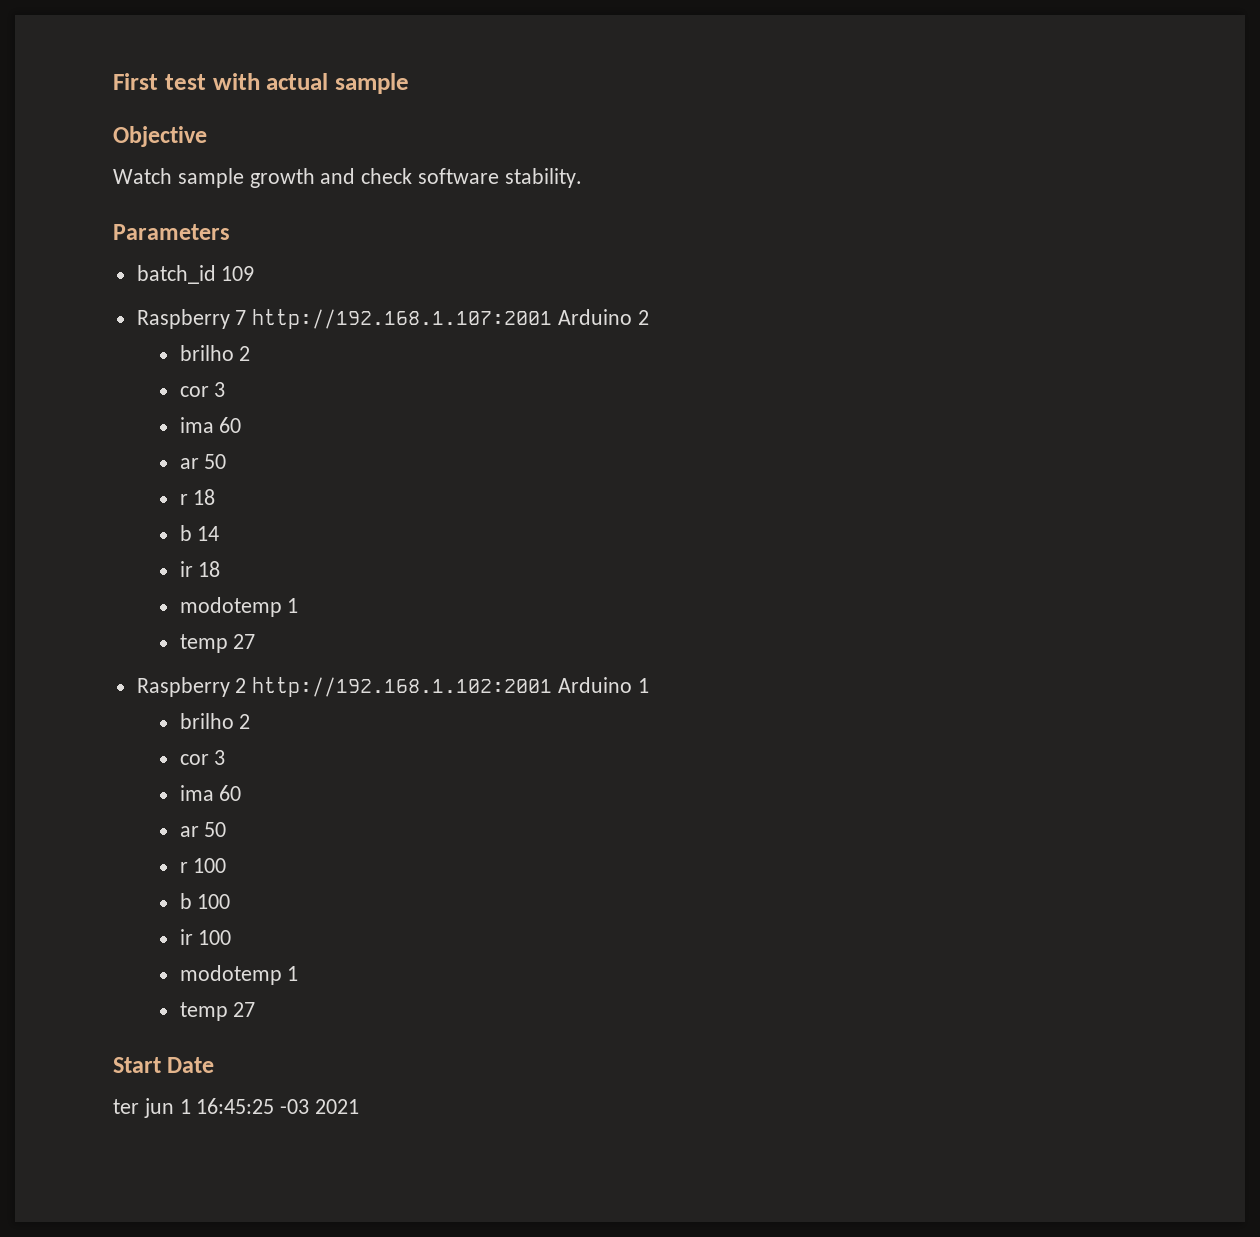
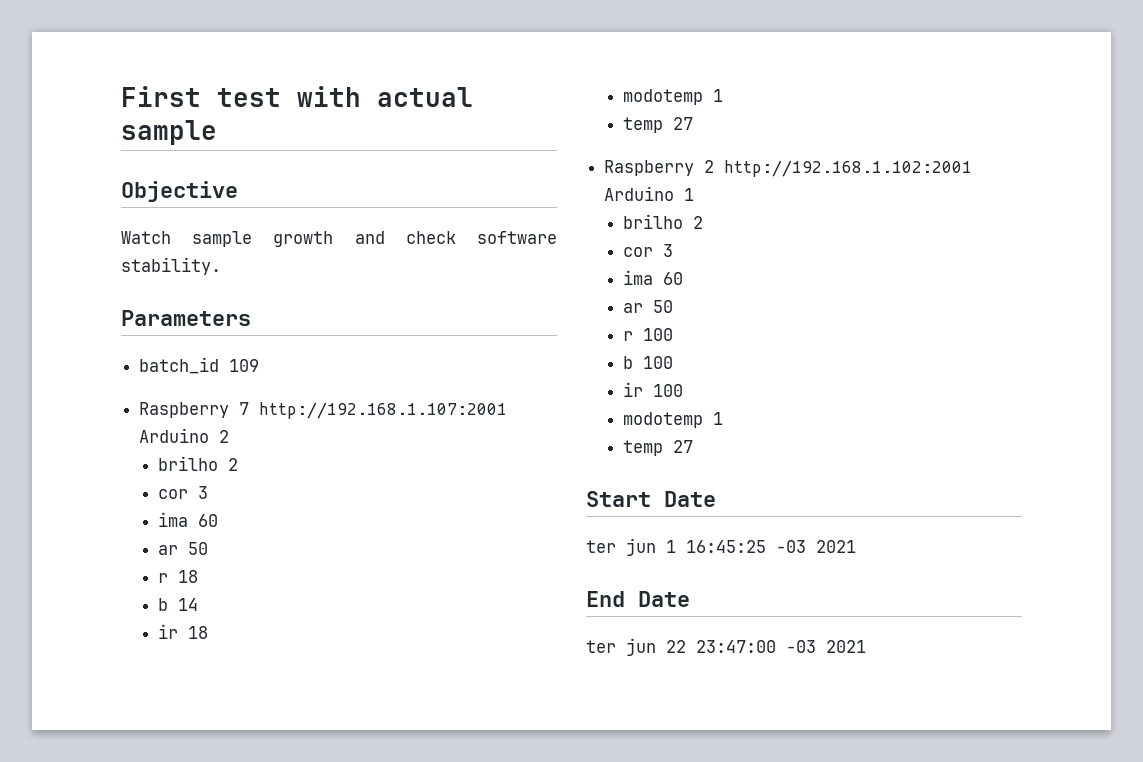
(360, 1106) none -> [586,591,690,607] [586,638,866,656] // End Date // ter jun 22 23:47:00 -03 2021

